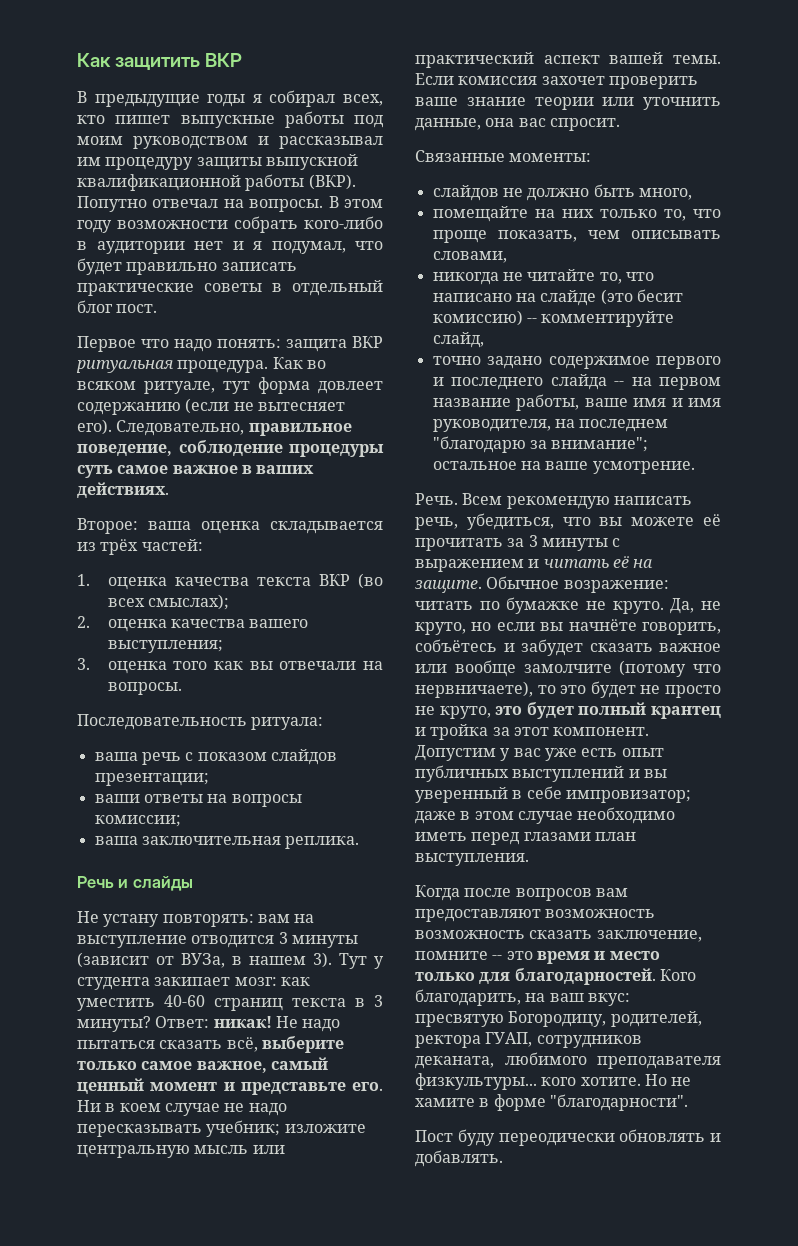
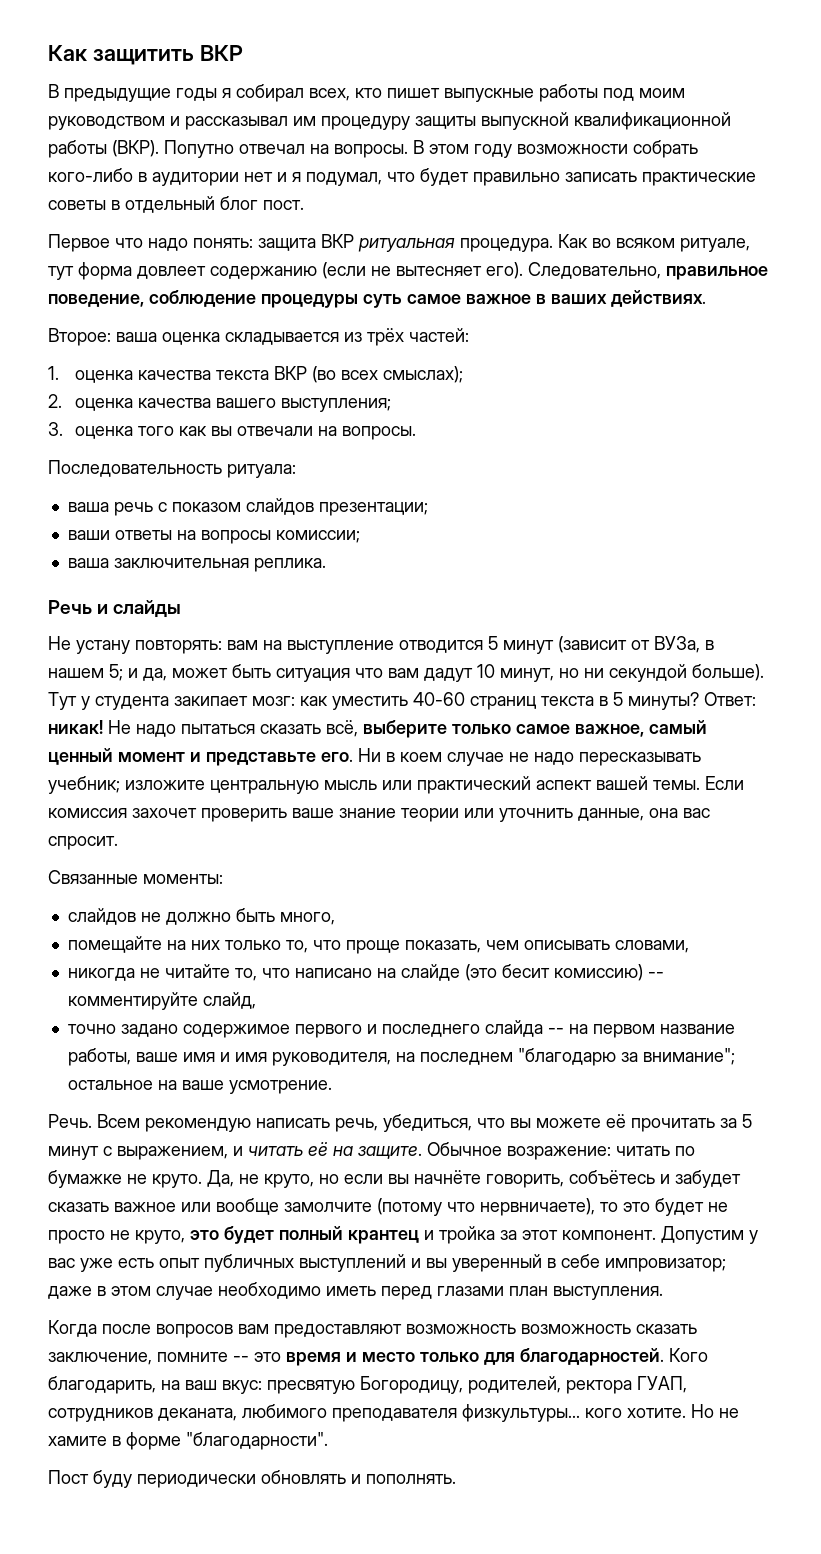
[278,932,358,948] 3 минуты -> [488,636,554,654] 5 минут
[313,952,332,968] 3). -> [109,664,764,682] 5; и да, может быть ситуация что вам дадут 10 минут, но ни секундой больше).
[374,995,383,1007] 3 -> [613,692,623,706] 5
[528,535,621,551] [415,559,524,572] 3 минуты с выражением -> [742,1114,752,1128] [48,1146,228,1160] 5 минут с выражением,
[498,1133,615,1146] переодически -> [137,1474,256,1488] периодически
[415,1150,503,1167] добавлять. -> [366,1474,456,1484] пополнять.

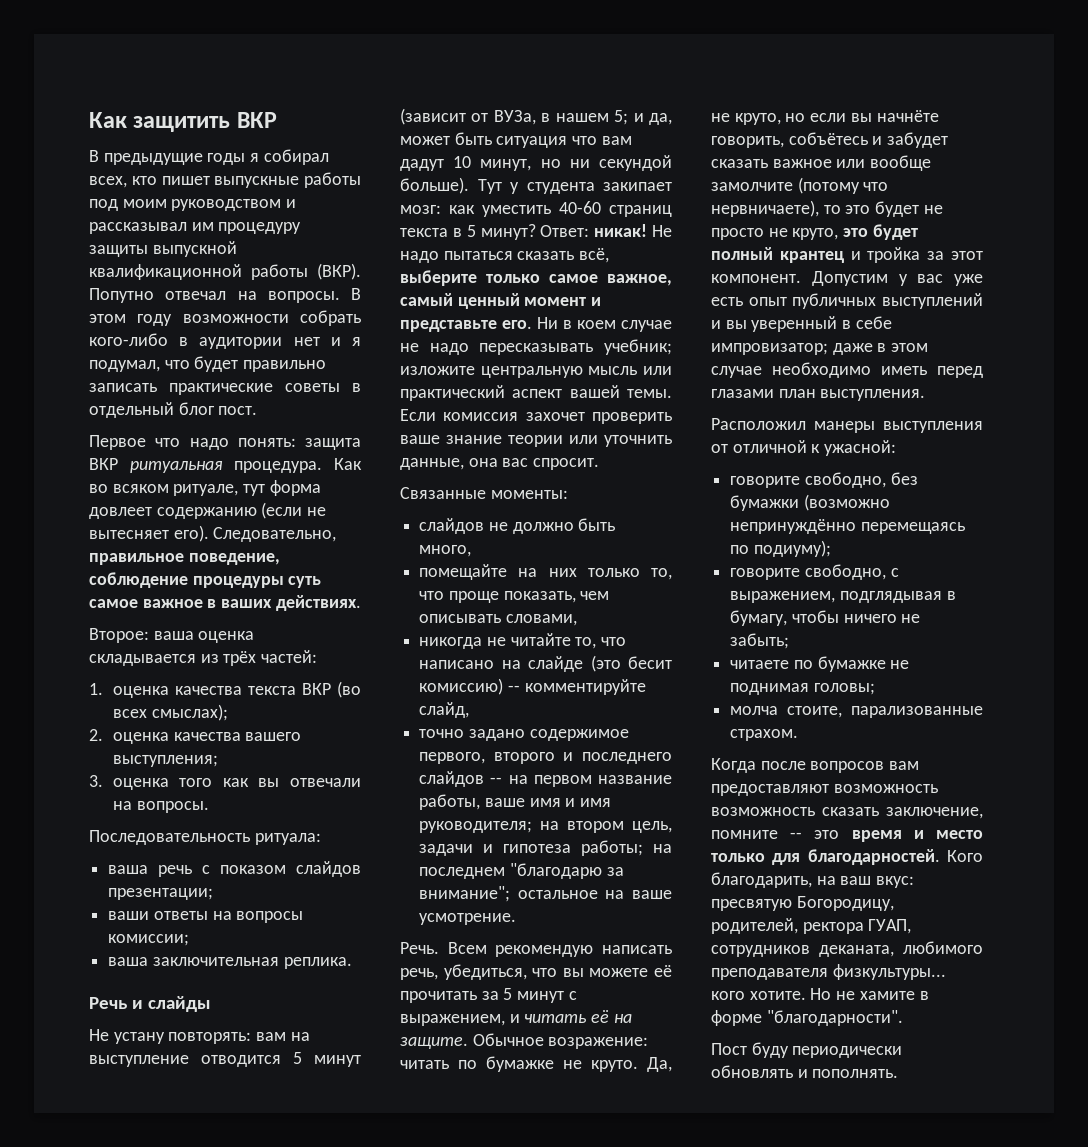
[628,692,699,710] минуты? -> [480,224,536,240] минут?
[294,1024,362,1038] первого -> [419,752,555,764] первого, второго
[484,1020,543,1037] слайда -> [419,771,485,787] слайдов
[271,1052,391,1066] руководителя, -> [419,821,672,833] [419,840,644,856] руководителя; на втором цель, задачи и гипотеза работы;
(663, 1293) none -> [711,418,983,433] [711,440,897,456] [730,472,918,488] [730,494,890,511] [730,519,965,534] [730,540,831,557] [730,564,899,580] [730,591,956,603] [730,610,921,626] [730,633,790,649] [730,656,910,672] [730,683,875,695] [730,706,983,718] [730,729,799,741] // Расположил манеры выступления от отличной к ужасной: // говорите свободно, без бумажки (возможно непринуждённо перемещаясь по подиуму); // говорите свободно, с выражением, подглядывая в бумагу, чтобы ничего не забыть; // читаете по бумажке не поднимая головы; // молча стоите, парализованные страхом.

